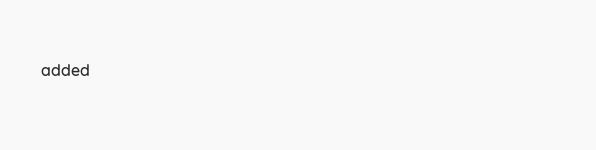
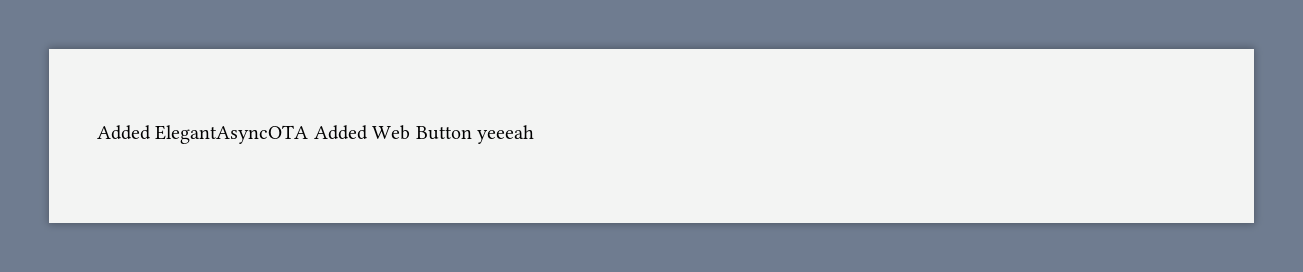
[41,64,90,76] added -> [97,125,534,144] Added ElegantAsyncOTA Added Web Button yeeeah

